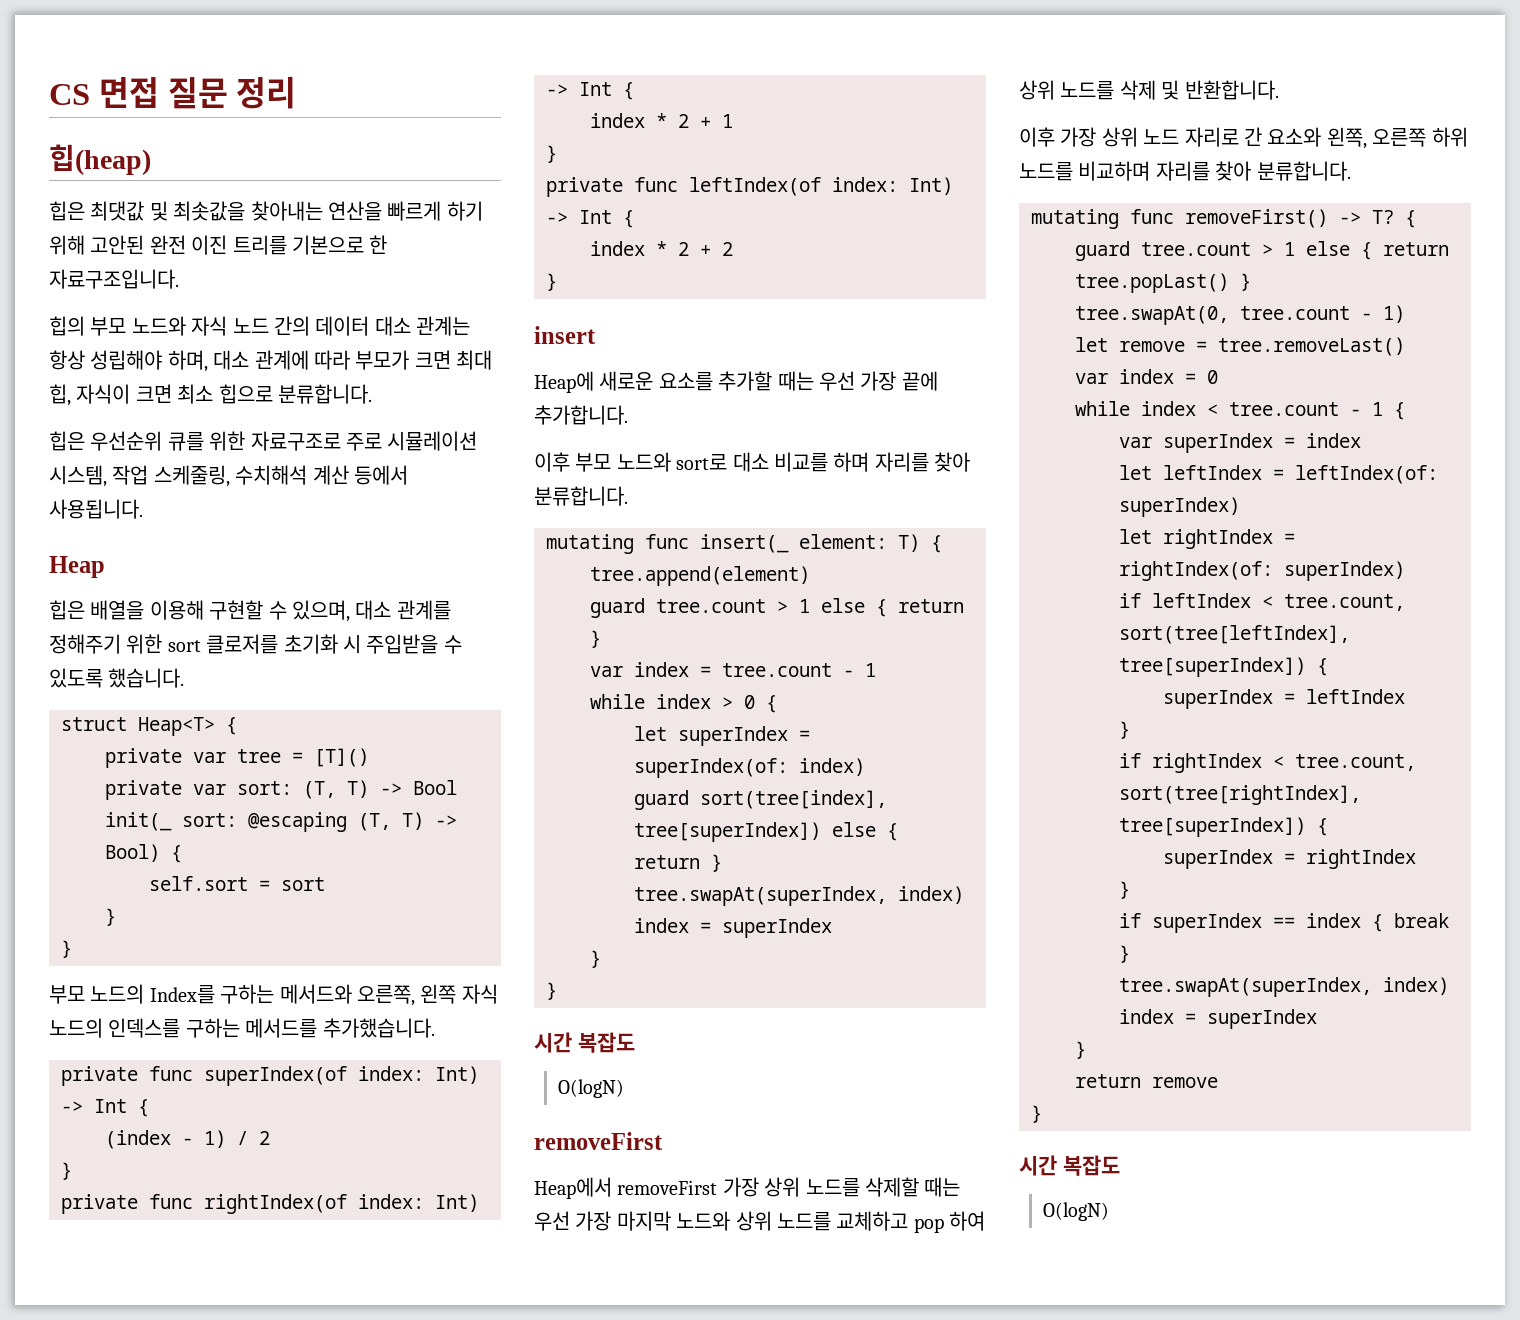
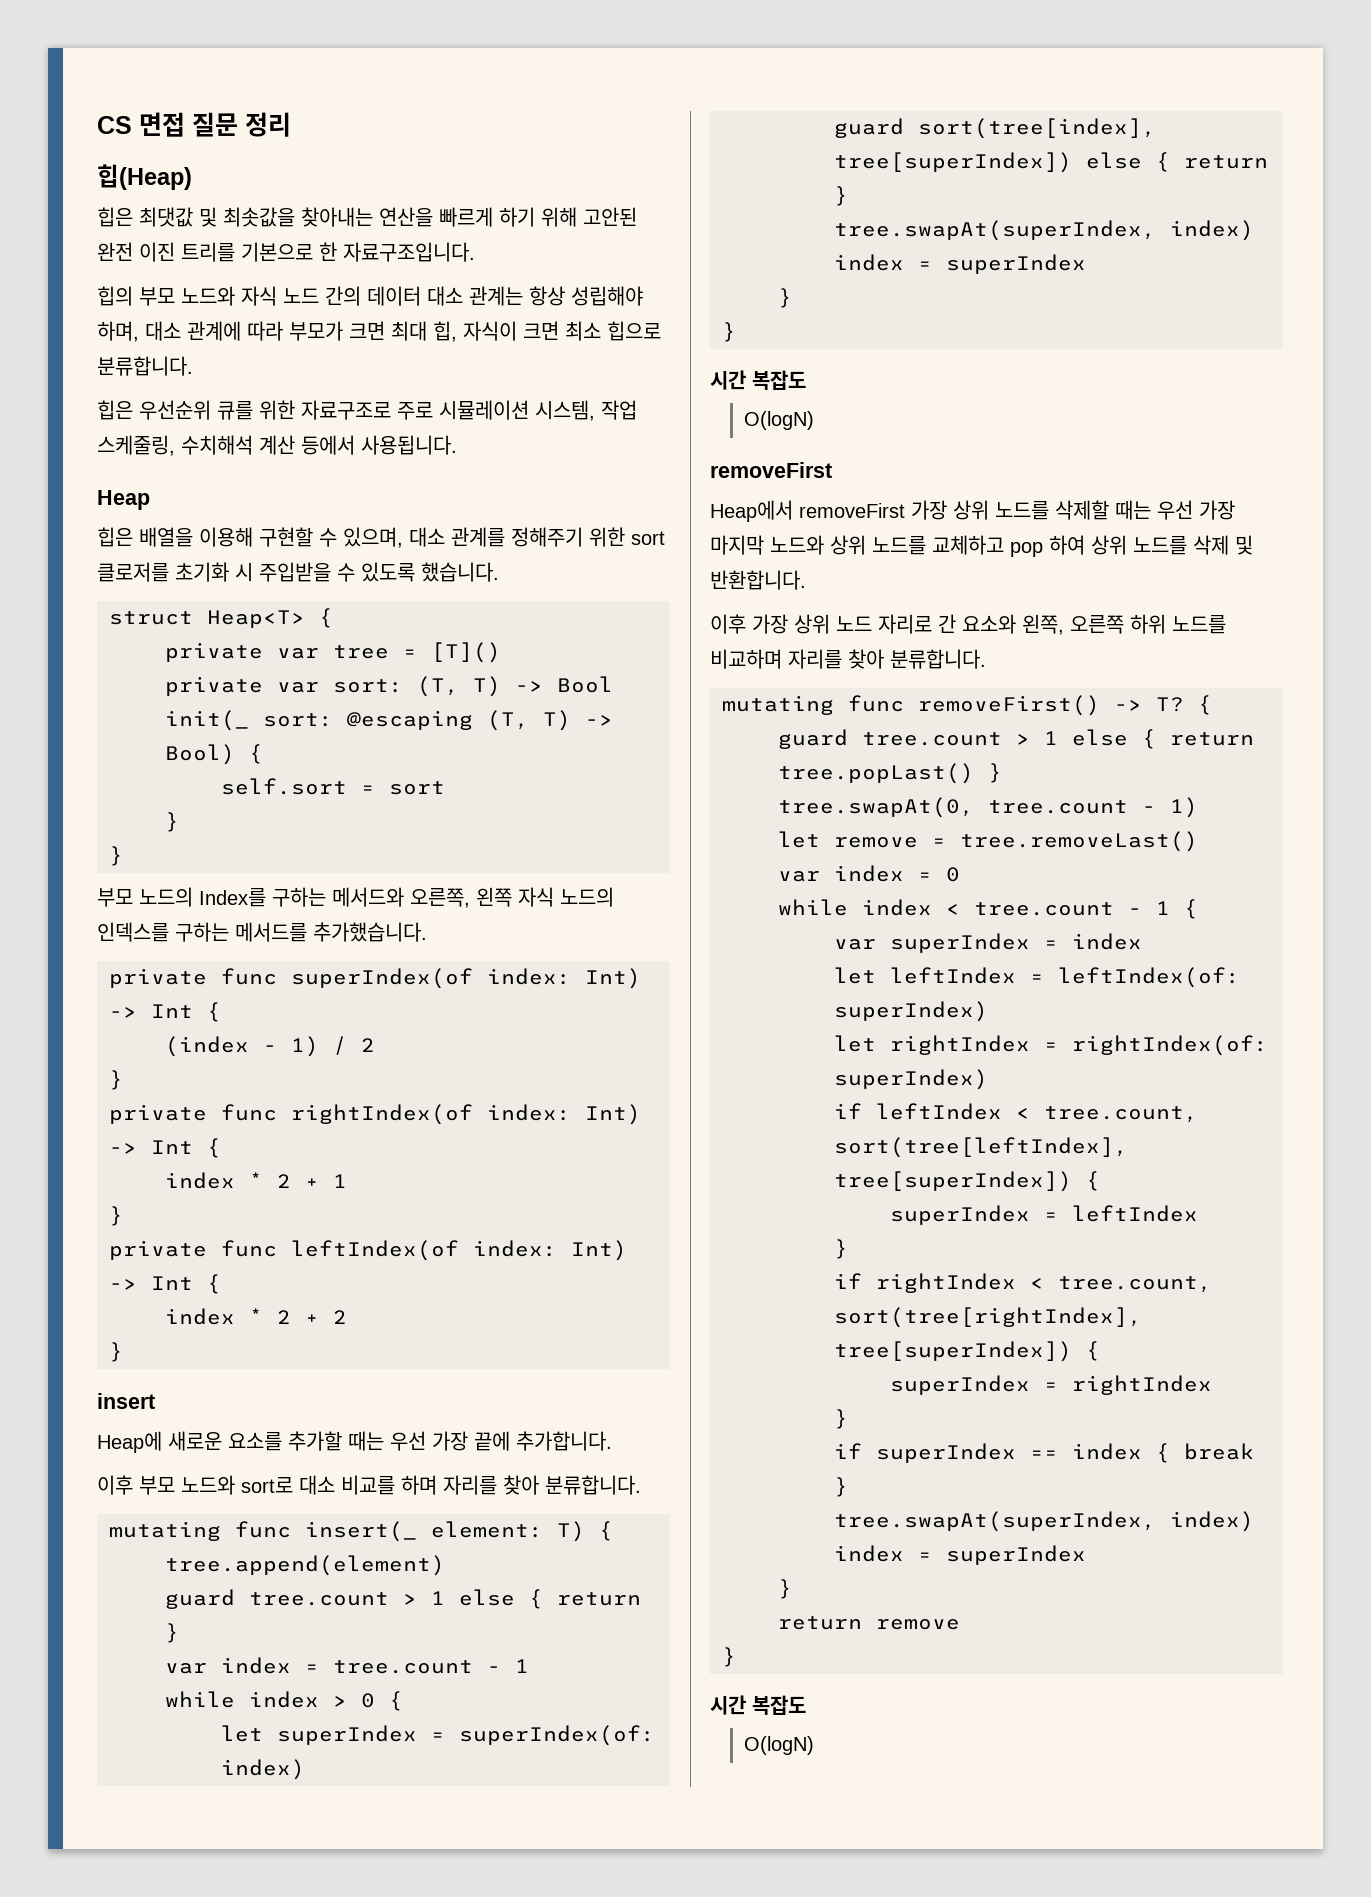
[49,144,151,175] 힙(heap) -> [97,164,192,190] 힙(Heap)

